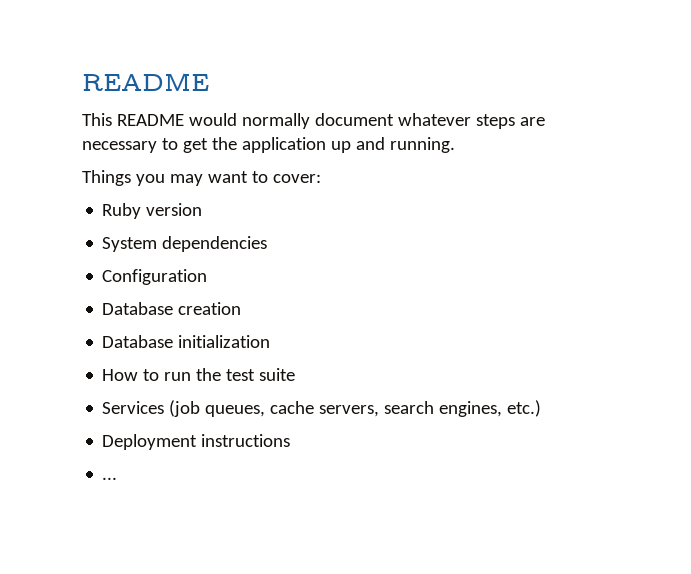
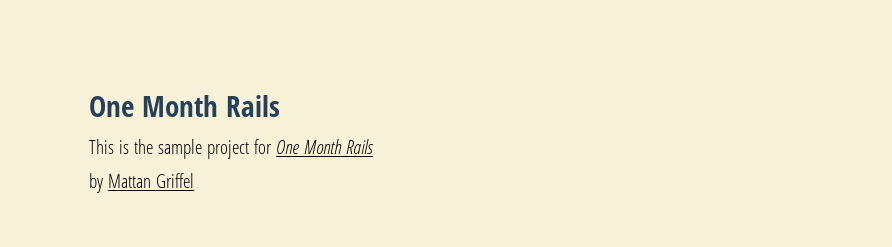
[82,73,209,91] [82,113,545,129] [82,137,455,153] [82,170,321,186] [102,203,203,219] [102,236,268,252] [102,269,208,285] [102,302,242,315] [102,335,271,348] [102,368,296,381] [102,400,542,417] [102,434,291,450] [102,477,118,480] README // This README would normally document whatever steps are necessary to get the application up and running. // Things you may want to cover: // Ruby version // System dependencies // Configuration // Database creation // Database initialization // How to run the test suite // Services (job queues, cache servers, search engines, etc.) // Deployment instructions // ... -> [89,95,280,117] [89,139,374,159] [89,173,194,193] One Month Rails // This is the sample project for One Month Rails // by Mattan Griffel

